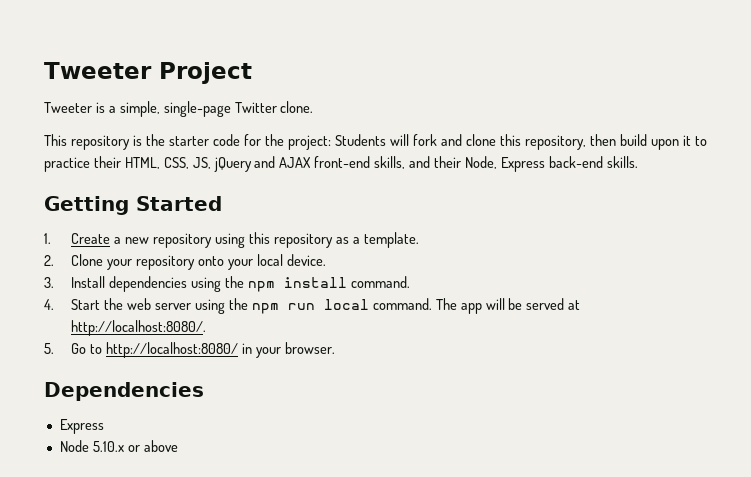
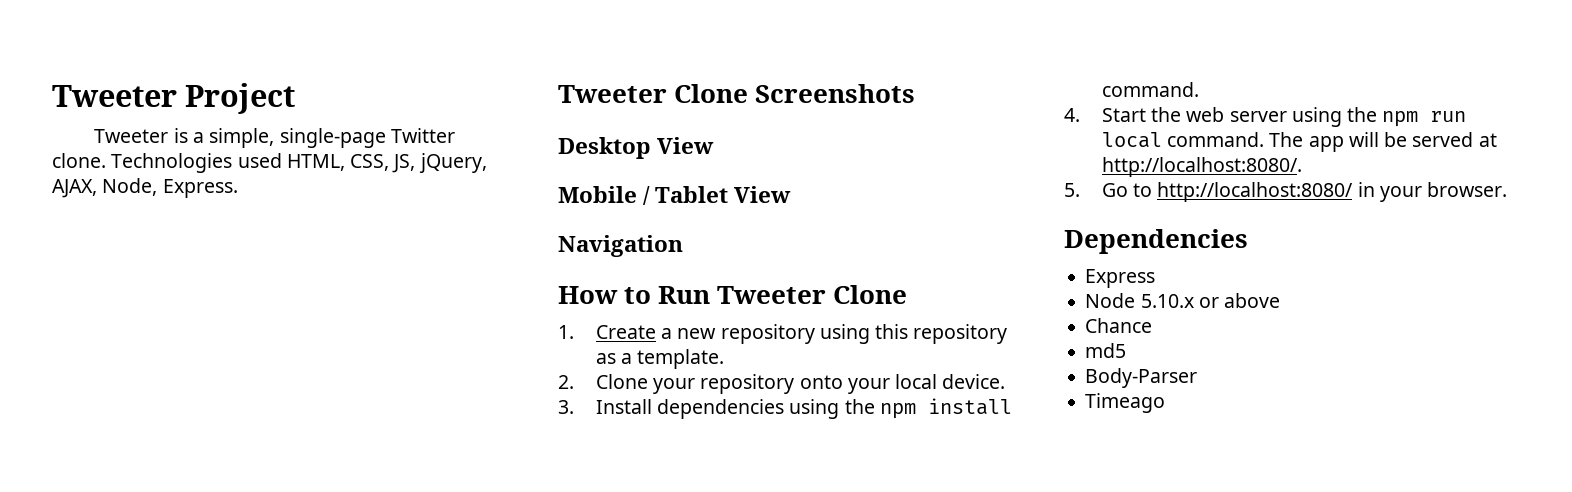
[44,134,707,150] [44,156,638,172] [44,196,222,215] // This repository is the starter code for the project: Students will fork and clone this repository, then build upon it to practice their HTML, CSS, JS, jQuery and AJAX front-end skills, and their Node, Express back-end skills. // Getting Started -> [111,153,487,173] [52,178,238,198] [558,84,916,103] [558,137,715,159] [558,186,792,205] [558,235,683,257] [558,285,908,304] Technologies used HTML, CSS, JS, jQuery, AJAX, Node, Express. // Tweeter Clone Screenshots // Desktop View // Mobile / Tablet View // Navigation // How to Run Tweeter Clone
(178, 446) none -> [1085,318,1153,333] [1085,343,1127,358] [1085,368,1198,388] [1085,393,1166,413] // Chance // md5 // Body-Parser // Timeago

